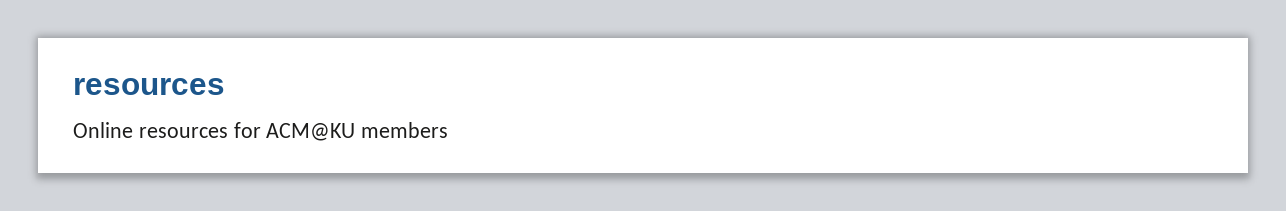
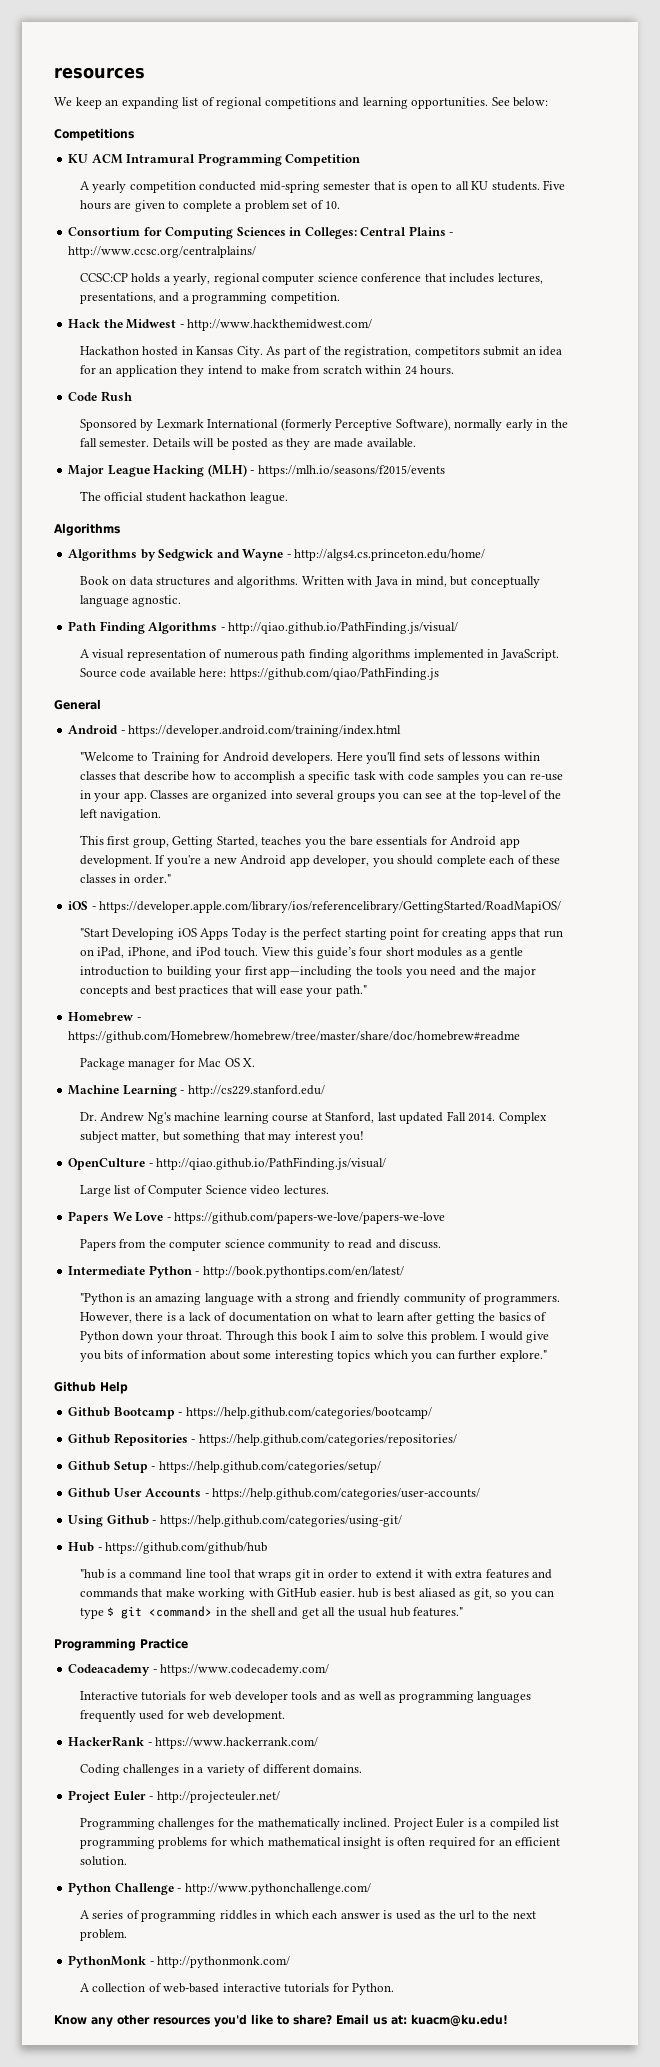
[73,122,449,141] Online resources for ACM@KU members -> [54,97,549,109] [54,128,134,141] [68,153,361,166] [79,180,566,193] [79,200,341,212] [68,226,454,239] [68,246,257,258] [79,273,543,285] [79,292,340,304] [68,319,373,331] [79,346,563,358] [79,365,455,377] [68,391,132,402] [79,418,568,431] [79,438,416,450] [68,464,445,477] [79,491,288,504] [54,523,120,536] [68,549,486,561] [79,576,540,588] [79,595,182,607] [68,621,459,634] [79,649,559,661] [79,667,439,680] [54,699,101,710] [68,725,402,737] [79,751,540,764] [79,771,563,783] [79,790,561,802] [79,809,162,821] [79,835,520,848] [79,855,561,867] [79,874,171,884] [68,901,562,913] [79,927,563,940] [79,947,523,959] [79,966,536,978] [79,985,367,997] [68,1012,141,1022] [68,1031,521,1043] [79,1058,256,1070] [68,1085,325,1097] [79,1111,547,1124] [79,1131,365,1143] [68,1157,387,1170] [79,1185,329,1197] [68,1211,446,1224] [79,1239,442,1251] [68,1265,404,1278] [79,1293,560,1305] [79,1312,548,1324] [79,1330,550,1343] [79,1350,547,1362] [54,1381,128,1394] [68,1407,432,1419] [68,1433,457,1446] [68,1461,381,1473] [68,1488,481,1500] [68,1515,402,1527] [68,1542,268,1554] [79,1569,553,1581] [79,1588,555,1600] [79,1606,464,1619] [54,1638,188,1651] [68,1664,330,1676] [79,1691,532,1703] [79,1710,285,1722] [68,1736,319,1749] [79,1764,363,1776] [68,1790,280,1803] [79,1817,560,1830] [79,1837,561,1849] [79,1856,127,1866] [68,1882,371,1895] [79,1910,536,1922] [79,1929,127,1941] [68,1955,291,1968] [79,1983,395,1995] [54,2014,508,2027] We keep an expanding list of regional competitions and learning opportunities. See below: // Competitions // KU ACM Intramural Programming Competition // A yearly competition conducted mid-spring semester that is open to all KU students. Five hours are given to complete a problem set of 10. // Consortium for Computing Sciences in Colleges: Central Plains - http://www.ccsc.org/centralplains/ // CCSC:CP holds a yearly, regional computer science conference that includes lectures, presentations, and a programming competition. // Hack the Midwest - http://www.hackthemidwest.com/ // Hackathon hosted in Kansas City. As part of the registration, competitors submit an idea for an application they intend to make from scratch within 24 hours. // Code Rush // Sponsored by Lexmark International (formerly Perceptive Software), normally early in the fall semester. Details will be posted as they are made available. // Major League Hacking (MLH) - https://mlh.io/seasons/f2015/events // The official student hackathon league. // Algorithms // Algorithms by Sedgwick and Wayne - http://algs4.cs.princeton.edu/home/ // Book on data structures and algorithms. Written with Java in mind, but conceptually language agnostic. // Path Finding Algorithms - http://qiao.github.io/PathFinding.js/visual/ // A visual representation of numerous path finding algorithms implemented in JavaScript. Source code available here: https://github.com/qiao/PathFinding.js // General // Android - https://developer.android.com/training/index.html // "Welcome to Training for Android developers. Here you'll find sets of lessons within classes that describe how to accomplish a specific task with code samples you can re-use in your app. Classes are organized into several groups you can see at the top-level of the left navigation. // This first group, Getting Started, teaches you the bare essentials for Android app development. If you're a new Android app developer, you should complete each of these classes in order." // iOS - https://developer.apple.com/library/ios/referencelibrary/GettingStarted/RoadMapiOS/ // "Start Developing iOS Apps Today is the perfect starting point for creating apps that run on iPad, iPhone, and iPod touch. View this guide’s four short modules as a gentle introduction to building your first app—including the tools you need and the major concepts and best practices that will ease your path." // Homebrew - https://github.com/Homebrew/homebrew/tree/master/share/doc/homebrew#readme // Package manager for Mac OS X. // Machine Learning - http://cs229.stanford.edu/ // Dr. Andrew Ng's machine learning course at Stanford, last updated Fall 2014. Complex subject matter, but something that may interest you! // OpenCulture - http://qiao.github.io/PathFinding.js/visual/ // Large list of Computer Science video lectures. // Papers We Love - https://github.com/papers-we-love/papers-we-love // Papers from the computer science community to read and discuss. // Intermediate Python - http://book.pythontips.com/en/latest/ // "Python is an amazing language with a strong and friendly community of programmers. However, there is a lack of documentation on what to learn after getting the basics of Python down your throat. Through this book I aim to solve this problem. I would give you bits of information about some interesting topics which you can further explore." // Github Help // Github Bootcamp - https://help.github.com/categories/bootcamp/ // Github Repositories - https://help.github.com/categories/repositories/ // Github Setup - https://help.github.com/categories/setup/ // Github User Accounts - https://help.github.com/categories/user-accounts/ // Using Github - https://help.github.com/categories/using-git/ // Hub - https://github.com/github/hub // "hub is a command line tool that wraps git in order to extend it with extra features and commands that make working with GitHub easier. hub is best aliased as git, so you can type $ git <command> in the shell and get all the usual hub features." // Programming Practice // Codeacademy - https://www.codecademy.com/ // Interactive tutorials for web developer tools and as well as programming languages frequently used for web development. // HackerRank - https://www.hackerrank.com/ // Coding challenges in a variety of different domains. // Project Euler - http://projecteuler.net/ // Programming challenges for the mathematically inclined. Project Euler is a compiled list programming problems for which mathematical insight is often required for an efficient solution. // Python Challenge - http://www.pythonchallenge.com/ // A series of programming riddles in which each answer is used as the url to the next problem. // PythonMonk - http://pythonmonk.com/ // A collection of web-based interactive tutorials for Python. // Know any other resources you'd like to share? Email us at: kuacm@ku.edu!

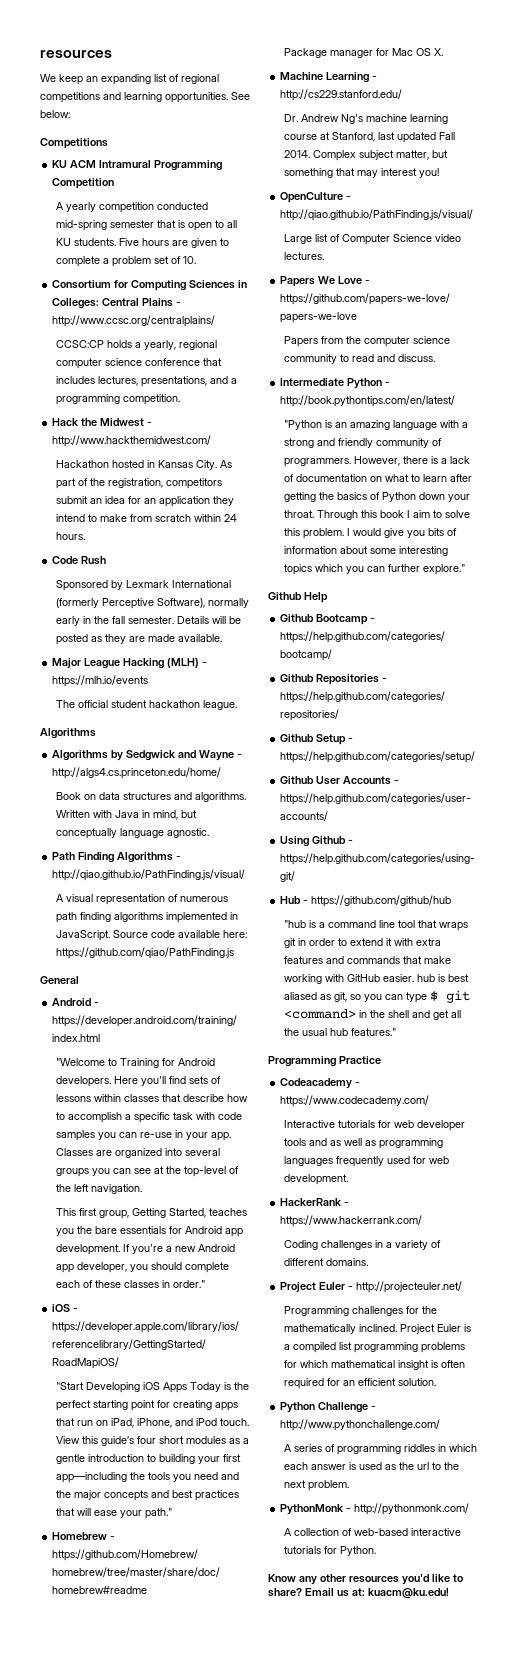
[257,465,445,477] https://mlh.io/seasons/f2015/events -> [52,675,149,687] https://mlh.io/events

